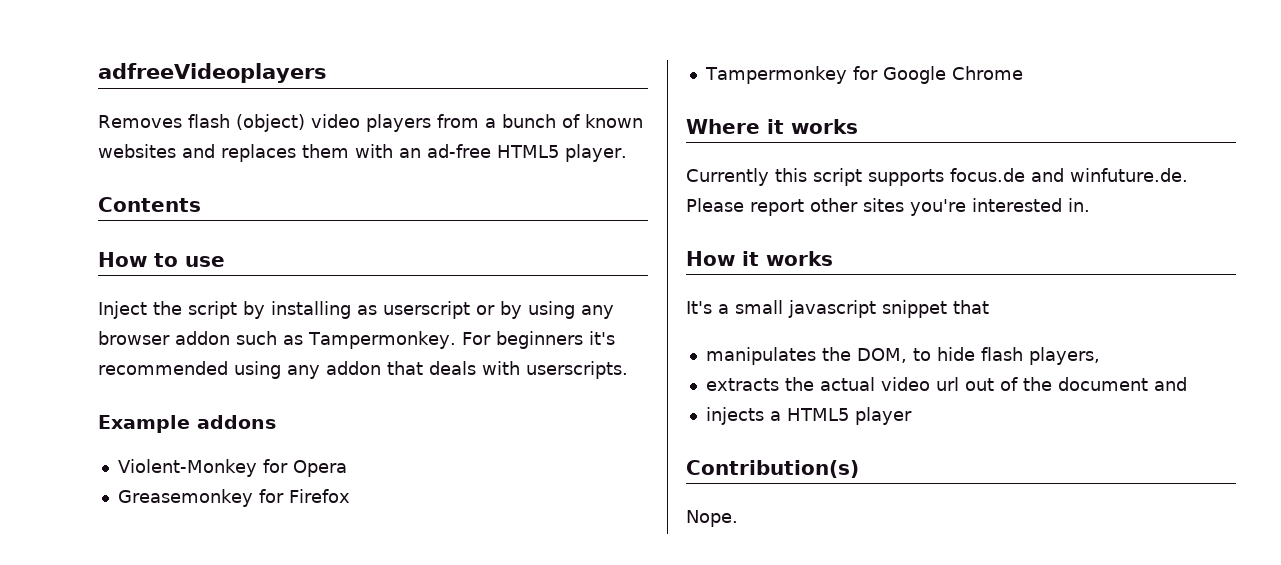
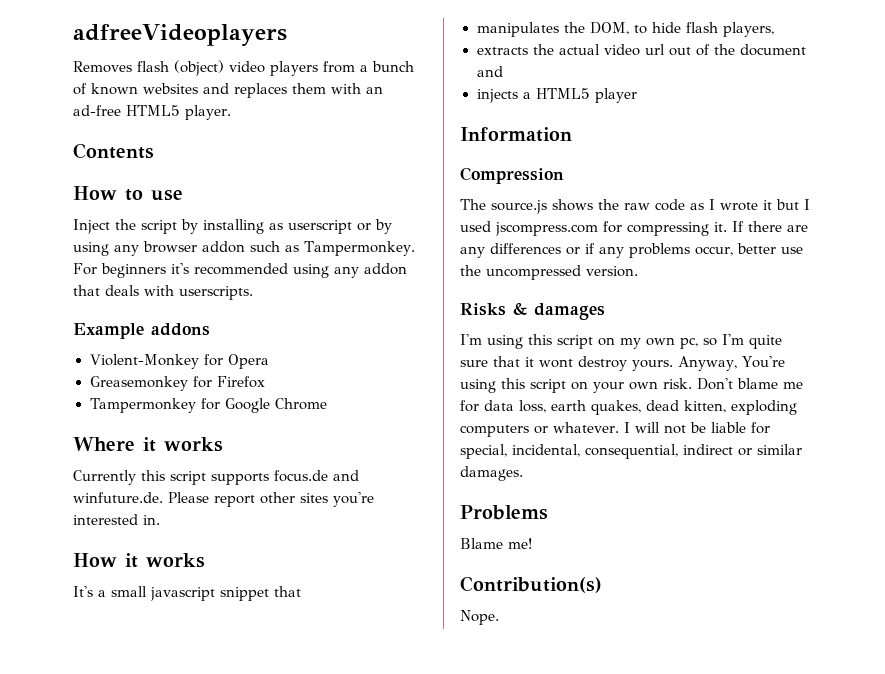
(912, 416) none -> [460,127,572,142] [460,167,564,184] [460,199,810,214] [460,221,808,236] [460,243,803,258] [460,265,638,280] [460,302,605,320] [460,334,782,349] [460,356,785,371] [460,378,803,393] [460,400,797,415] [460,422,770,437] [460,444,802,459] [460,466,523,481] [460,505,548,520] [460,538,532,549] // Information // Compression // The source.js shows the raw code as I wrote it but I used jscompress.com for compressing it. If there are any differences or if any problems occur, better use the uncompressed version. // Risks & damages // I'm using this script on my own pc, so I'm quite sure that it wont destroy yours. Anyway, You're using this script on your own risk. Don't blame me for data loss, earth quakes, dead kitten, exploding computers or whatever. I will not be liable for special, incidental, consequential, indirect or similar damages. // Problems // Blame me!

